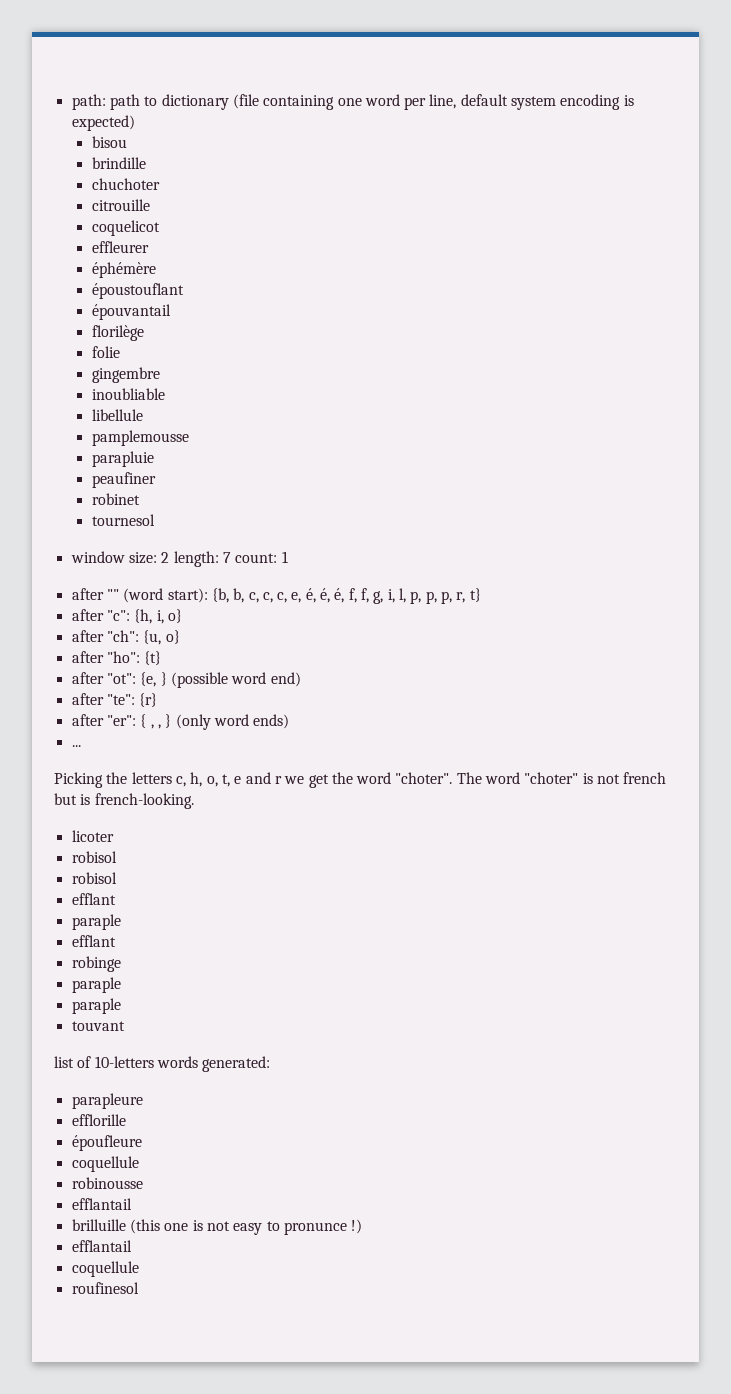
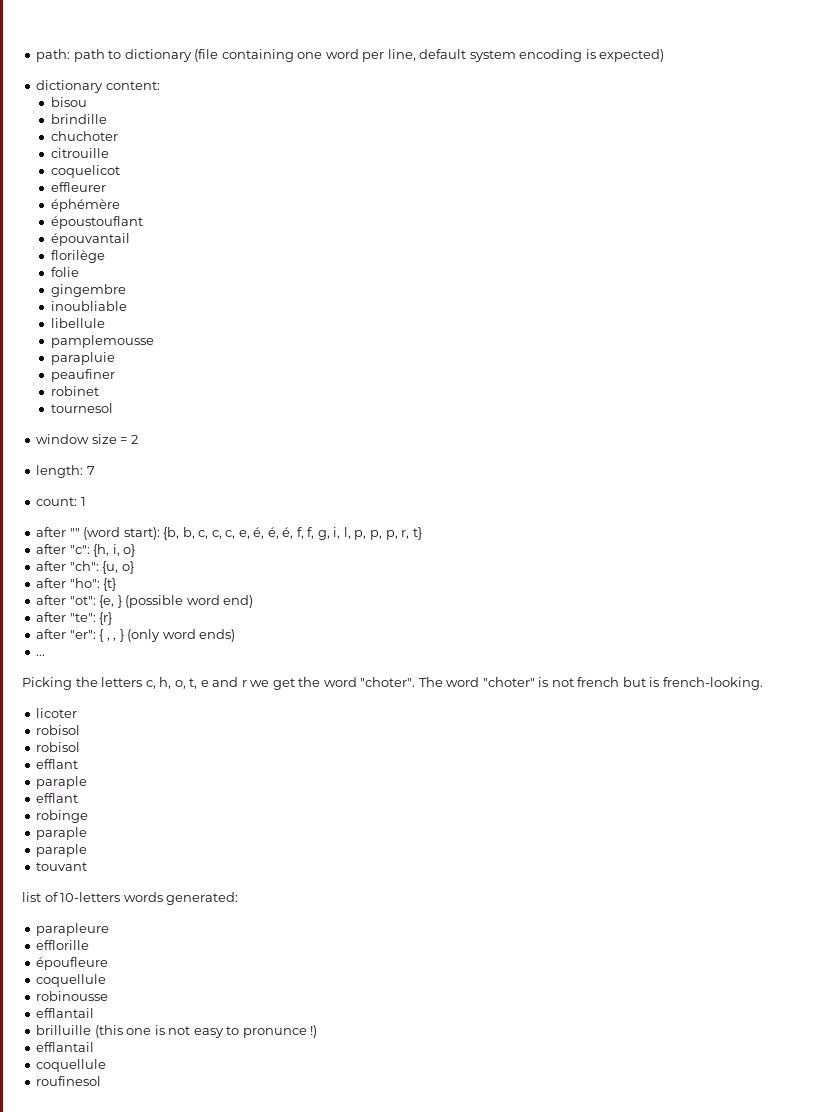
(135, 123) none -> [36,80,160,93] // dictionary content:
[128,552,157,564] size: -> [91,434,128,444] size =
(170, 557) none -> (138, 439) //
(231, 557) none -> (95, 470) //

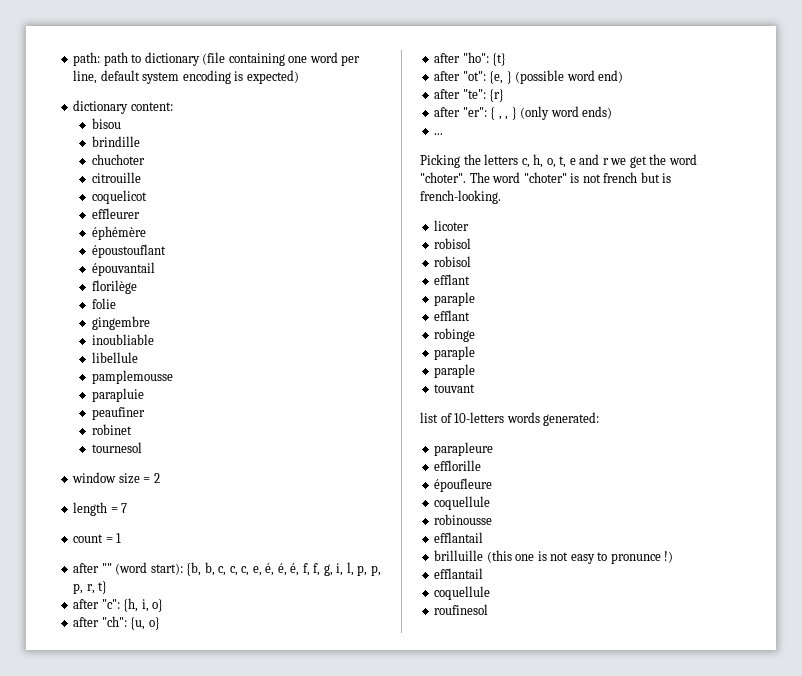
[36,465,84,478] length: -> [73,502,118,516] length =
[36,497,78,506] count: -> [73,534,113,543] count =

